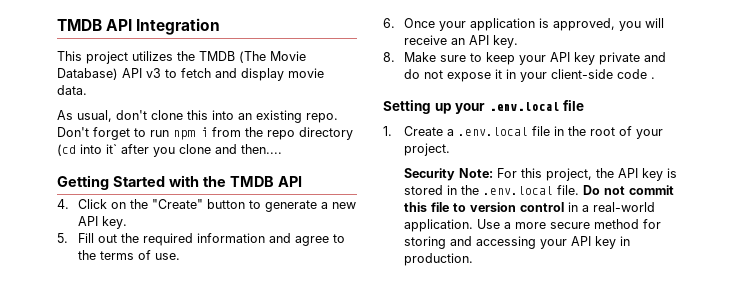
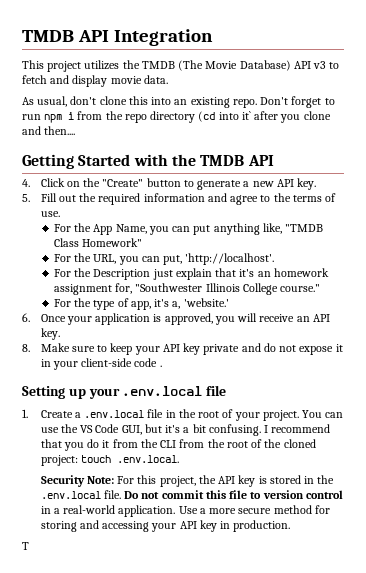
(181, 256) none -> [53,223,324,235] [53,238,143,247] [53,253,275,265] [53,268,329,280] [53,283,321,295] [53,298,229,310] // For the App Name, you can put anything like, "TMDB Class Homework" // For the URL, you can put, 'http://localhost'. // For the Description just explain that it's an homework assignment for, "Southwester Illinois College course." // For the type of app, it's a, 'website.'
(451, 149) none -> [302,410,344,418] [40,424,331,436] [40,439,316,451] [40,455,179,466] You can use the VS Code GUI, but it's a bit confusing. I recommend that you do it from the CLI from the root of the cloned project: touch .env.local.
(474, 259) none -> [22,542,29,550] // T

